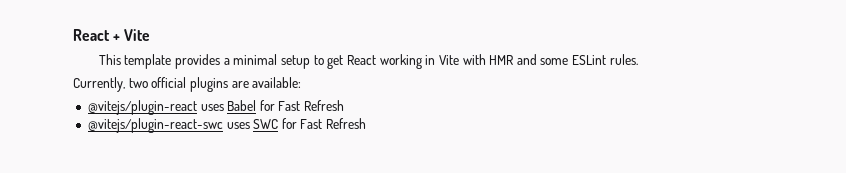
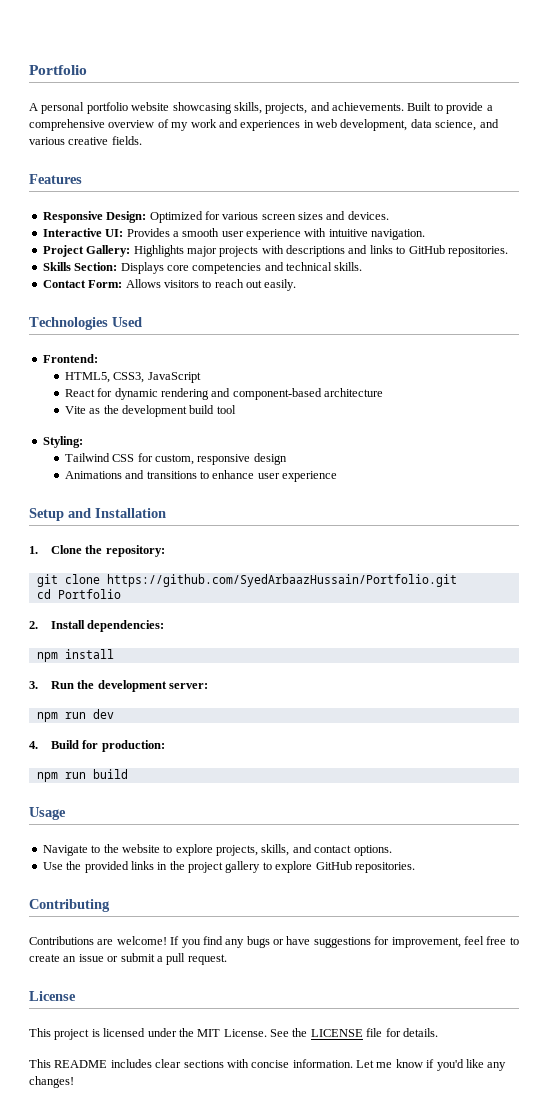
[73,29,151,41] [98,54,638,69] [73,77,302,92] [87,100,345,115] [87,118,367,133] React + Vite // This template provides a minimal setup to get React working in Vite with HMR and some ESLint rules. // Currently, two official plugins are available: // @vitejs/plugin-react uses Babel for Fast Refresh // @vitejs/plugin-react-swc uses SWC for Fast Refresh -> [29,65,87,75] [29,102,493,114] [29,119,499,131] [29,136,142,145] [29,174,82,184] [42,211,389,223] [42,228,426,240] [42,245,508,257] [42,262,363,274] [42,279,297,291] [29,317,142,330] [42,354,98,363] [64,372,201,383] [64,388,384,400] [64,405,236,417] [42,436,83,448] [64,453,287,465] [64,470,338,482] [29,508,166,521] [29,545,165,557] [36,574,457,587] [36,589,121,599] [29,620,165,632] [36,649,114,662] [29,680,209,692] [36,709,114,722] [29,740,165,752] [36,769,128,782] [29,807,66,820] [42,844,392,856] [42,861,415,873] [29,899,110,912] [29,936,519,948] [29,953,227,965] [29,991,76,1001] [29,1028,438,1040] [29,1059,507,1071] [29,1076,74,1088] Portfolio // A personal portfolio website showcasing skills, projects, and achievements. Built to provide a comprehensive overview of my work and experiences in web development, data science, and various creative fields. // Features // Responsive Design: Optimized for various screen sizes and devices. // Interactive UI: Provides a smooth user experience with intuitive navigation. // Project Gallery: Highlights major projects with descriptions and links to GitHub repositories. // Skills Section: Displays core competencies and technical skills. // Contact Form: Allows visitors to reach out easily. // Technologies Used // Frontend: // HTML5, CSS3, JavaScript // React for dynamic rendering and component-based architecture // Vite as the development build tool // Styling: // Tailwind CSS for custom, responsive design // Animations and transitions to enhance user experience // Setup and Installation // 1. Clone the repository: // git clone https://github.com/SyedArbaazHussain/Portfolio.git // cd Portfolio // 2. Install dependencies: // npm install // 3. Run the development server: // npm run dev // 4. Build for production: // npm run build // Usage // Navigate to the website to explore projects, skills, and contact options. // Use the provided links in the project gallery to explore GitHub repositories. // Contributing // Contributions are welcome! If you find any bugs or have suggestions for improvement, feel free to create an issue or submit a pull request. // License // This project is licensed under the MIT License. See the LICENSE file for details. // This README includes clear sections with concise information. Let me know if you'd like any changes!

